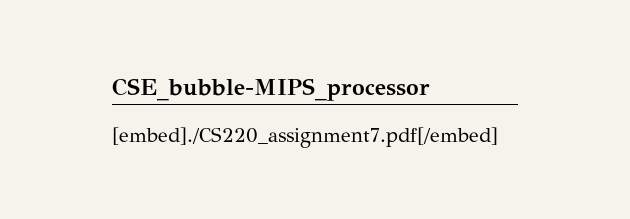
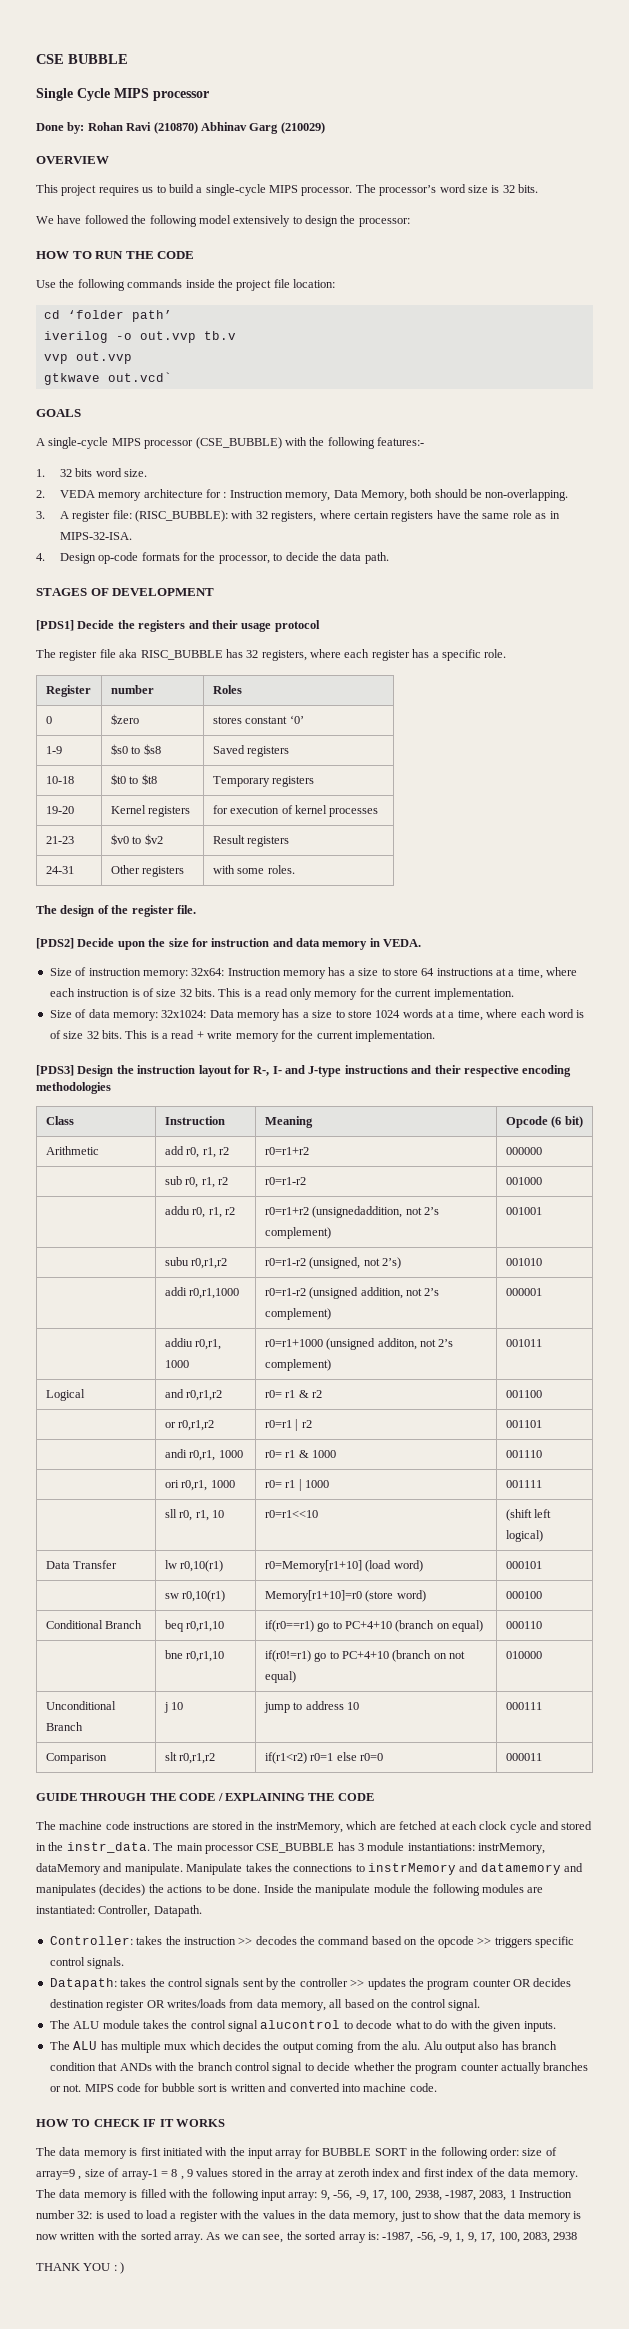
[112,78,430,101] [112,127,498,148] CSE_bubble-MIPS_processor // [embed]./CS220_assignment7.pdf[/embed] -> [36,54,128,64] [36,88,209,101] [36,122,325,134] [36,156,109,164] [36,184,538,196] [36,215,410,227] [36,251,195,259] [36,279,335,291] [43,310,172,322] [43,331,236,343] [43,352,132,364] [43,372,172,385] [36,409,81,417] [36,437,424,449] [36,468,148,477] [36,489,569,501] [36,510,560,522] [59,532,132,540] [36,552,389,564] [36,588,215,596] [36,620,320,632] [36,649,507,661] [45,685,91,697] [110,685,154,694] [212,685,242,694] [45,716,52,724] [110,714,139,725] [212,715,304,724] [45,746,62,754] [110,744,161,755] [212,745,290,757] [45,776,74,784] [110,774,157,785] [212,776,315,787] [45,806,74,814] [110,805,191,817] [212,805,379,817] [45,836,74,844] [110,834,163,845] [212,835,290,847] [45,866,74,874] [110,865,185,877] [212,865,295,874] [36,905,196,917] [36,938,422,950] [49,967,578,979] [49,988,514,1000] [49,1009,585,1021] [49,1030,435,1042] [36,1065,572,1077] [36,1082,111,1094] [45,1116,74,1125] [164,1116,225,1125] [264,1116,313,1128] [505,1116,583,1128] [45,1146,99,1155] [164,1146,230,1158] [264,1147,309,1155] [505,1147,542,1155] [164,1176,229,1188] [264,1177,306,1185] [505,1177,542,1185] [164,1206,236,1218] [264,1206,440,1218] [264,1227,331,1239] [505,1207,542,1215] [164,1257,228,1269] [264,1257,402,1269] [505,1258,542,1266] [164,1287,240,1299] [264,1287,440,1299] [264,1308,331,1320] [505,1288,542,1296] [164,1338,222,1350] [164,1360,189,1368] [264,1338,454,1350] [264,1359,331,1371] [505,1339,542,1347] [45,1389,85,1401] [164,1389,223,1401] [264,1390,323,1398] [505,1390,542,1398] [164,1420,215,1431] [264,1419,312,1431] [505,1420,542,1428] [164,1449,243,1461] [264,1450,337,1458] [505,1450,542,1458] [164,1480,235,1491] [264,1479,330,1491] [505,1480,542,1488] [164,1509,225,1521] [264,1510,318,1518] [505,1509,552,1521] [505,1530,543,1542] [45,1560,118,1569] [164,1560,224,1572] [264,1560,423,1572] [505,1561,542,1569] [164,1590,226,1602] [264,1590,426,1602] [505,1591,542,1599] [45,1620,143,1629] [164,1620,225,1632] [264,1620,484,1632] [505,1621,542,1629] [164,1650,225,1662] [264,1650,466,1662] [264,1671,296,1683] [505,1651,542,1659] [45,1701,116,1710] [45,1722,83,1731] [163,1702,184,1713] [263,1701,360,1713] [505,1702,542,1710] [45,1753,107,1764] [164,1752,216,1764] [264,1752,384,1764] [505,1753,542,1761] [36,1793,374,1801] [36,1821,593,1833] [36,1842,546,1854] [36,1863,584,1875] [36,1884,544,1896] [36,1905,202,1917] [49,1936,574,1948] [49,1957,125,1969] [49,1978,572,1990] [49,1999,481,2011] [49,2020,556,2032] [49,2041,558,2053] [49,2062,589,2074] [49,2083,437,2092] [36,2119,225,2127] [36,2147,557,2159] [36,2168,578,2180] [36,2189,573,2201] [36,2210,582,2222] [36,2231,578,2243] [36,2262,125,2274] CSE BUBBLE // Single Cycle MIPS processor // Done by: Rohan Ravi (210870) Abhinav Garg (210029) // OVERVIEW // This project requires us to build a single-cycle MIPS processor. The processor’s word size is 32 bits. // We have followed the following model extensively to design the processor: // HOW TO RUN THE CODE // Use the following commands inside the project file location: // cd ‘folder path’ // iverilog -o out.vvp tb.v // vvp out.vvp // gtkwave out.vcd` // GOALS // A single-cycle MIPS processor (CSE_BUBBLE) with the following features:- // 1. 32 bits word size. // 2. VEDA memory architecture for : Instruction memory, Data Memory, both should be non-overlapping. // 3. A register file: (RISC_BUBBLE): with 32 registers, where certain registers have the same role as in MIPS-32-ISA. // 4. Design op-code formats for the processor, to decide the data path. // STAGES OF DEVELOPMENT // [PDS1] Decide the registers and their usage protocol // The register file aka RISC_BUBBLE has 32 registers, where each register has a specific role. // Register | number | Roles // 0 | $zero | stores constant ‘0’ // 1-9 | $s0 to $s8 | Saved registers // 10-18 | $t0 to $t8 | Temporary registers // 19-20 | Kernel registers | for execution of kernel processes // 21-23 | $v0 to $v2 | Result registers // 24-31 | Other registers | with some roles. // The design of the register file. // [PDS2] Decide upon the size for instruction and data memory in VEDA. // Size of instruction memory: 32x64: Instruction memory has a size to store 64 instructions at a time, where each instruction is of size 32 bits. This is a read only memory for the current implementation. // Size of data memory: 32x1024: Data memory has a size to store 1024 words at a time, where each word is of size 32 bits. This is a read + write memory for the current implementation. // [PDS3] Design the instruction layout for R-, I- and J-type instructions and their respective encoding methodologies // Class | Instruction | Meaning | Opcode (6 bit) // Arithmetic | add r0, r1, r2 | r0=r1+r2 | 000000 // | sub r0, r1, r2 | r0=r1-r2 | 001000 // | addu r0, r1, r2 | r0=r1+r2 (unsignedaddition, not 2’s complement) | 001001 // | subu r0,r1,r2 | r0=r1-r2 (unsigned, not 2’s) | 001010 // | addi r0,r1,1000 | r0=r1-r2 (unsigned addition, not 2’s complement) | 000001 // | addiu r0,r1, 1000 | r0=r1+1000 (unsigned additon, not 2’s complement) | 001011 // Logical | and r0,r1,r2 | r0= r1 & r2 | 001100 // | or r0,r1,r2 | r0=r1 | r2 | 001101 // | andi r0,r1, 1000 | r0= r1 & 1000 | 001110 // | ori r0,r1, 1000 | r0= r1 | 1000 | 001111 // | sll r0, r1, 10 | r0=r1<<10 | (shift left logical) // Data Transfer | lw r0,10(r1) | r0=Memory[r1+10] (load word) | 000101 // | sw r0,10(r1) | Memory[r1+10]=r0 (store word) | 000100 // Conditional Branch | beq r0,r1,10 | if(r0==r1) go to PC+4+10 (branch on equal) | 000110 // | bne r0,r1,10 | if(r0!=r1) go to PC+4+10 (branch on not equal) | 010000 // Unconditional Branch | j 10 | jump to address 10 | 000111 // Comparison | slt r0,r1,r2 | if(r1<r2) r0=1 else r0=0 | 000011 // GUIDE THROUGH THE CODE / EXPLAINING THE CODE // The machine code instructions are stored in the instrMemory, which are fetched at each clock cycle and stored in the instr_data. The main processor CSE_BUBBLE has 3 module instantiations: instrMemory, dataMemory and manipulate. Manipulate takes the connections to instrMemory and datamemory and manipulates (decides) the actions to be done. Inside the manipulate module the following modules are instantiated: Controller, Datapath. // Controller: takes the instruction >> decodes the command based on the opcode >> triggers specific control signals. // Datapath: takes the control signals sent by the controller >> updates the program counter OR decides destination register OR writes/loads from data memory, all based on the control signal. // The ALU module takes the control signal alucontrol to decode what to do with the given inputs. // The ALU has multiple mux which decides the output coming from the alu. Alu output also has branch condition that ANDs with the branch control signal to decide whether the program counter actually branches or not. MIPS code for bubble sort is written and converted into machine code. // HOW TO CHECK IF IT WORKS // The data memory is first initiated with the input array for BUBBLE SORT in the following order: size of array=9 , size of array-1 = 8 , 9 values stored in the array at zeroth index and first index of the data memory. The data memory is filled with the following input array: 9, -56, -9, 17, 100, 2938, -1987, 2083, 1 Instruction number 32: is used to load a register with the values in the data memory, just to show that the data memory is now written with the sorted array. As we can see, the sorted array is: -1987, -56, -9, 1, 9, 17, 100, 2083, 2938 // THANK YOU : )

